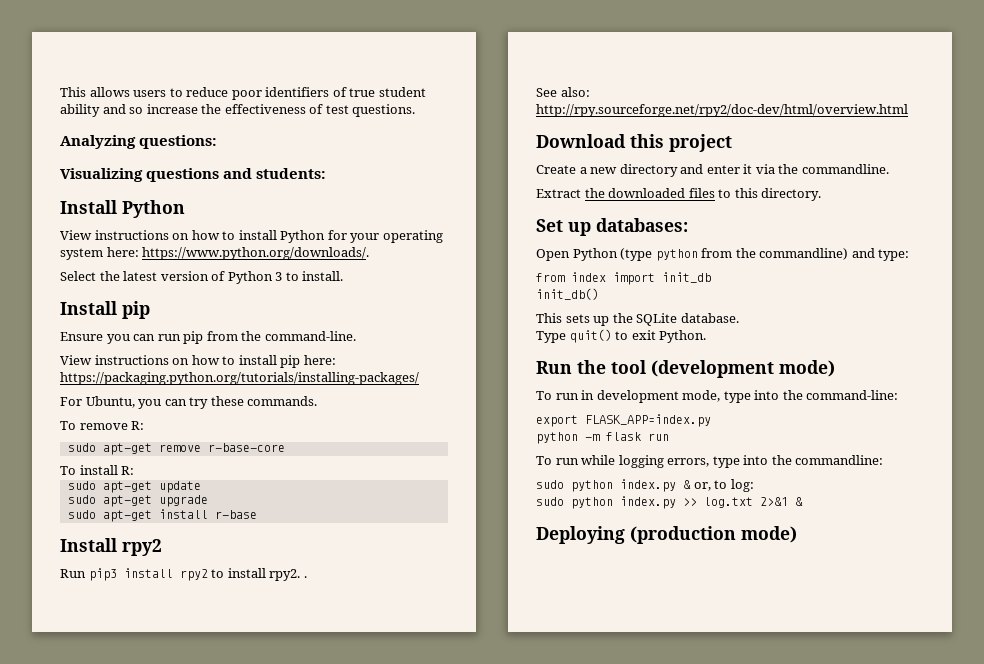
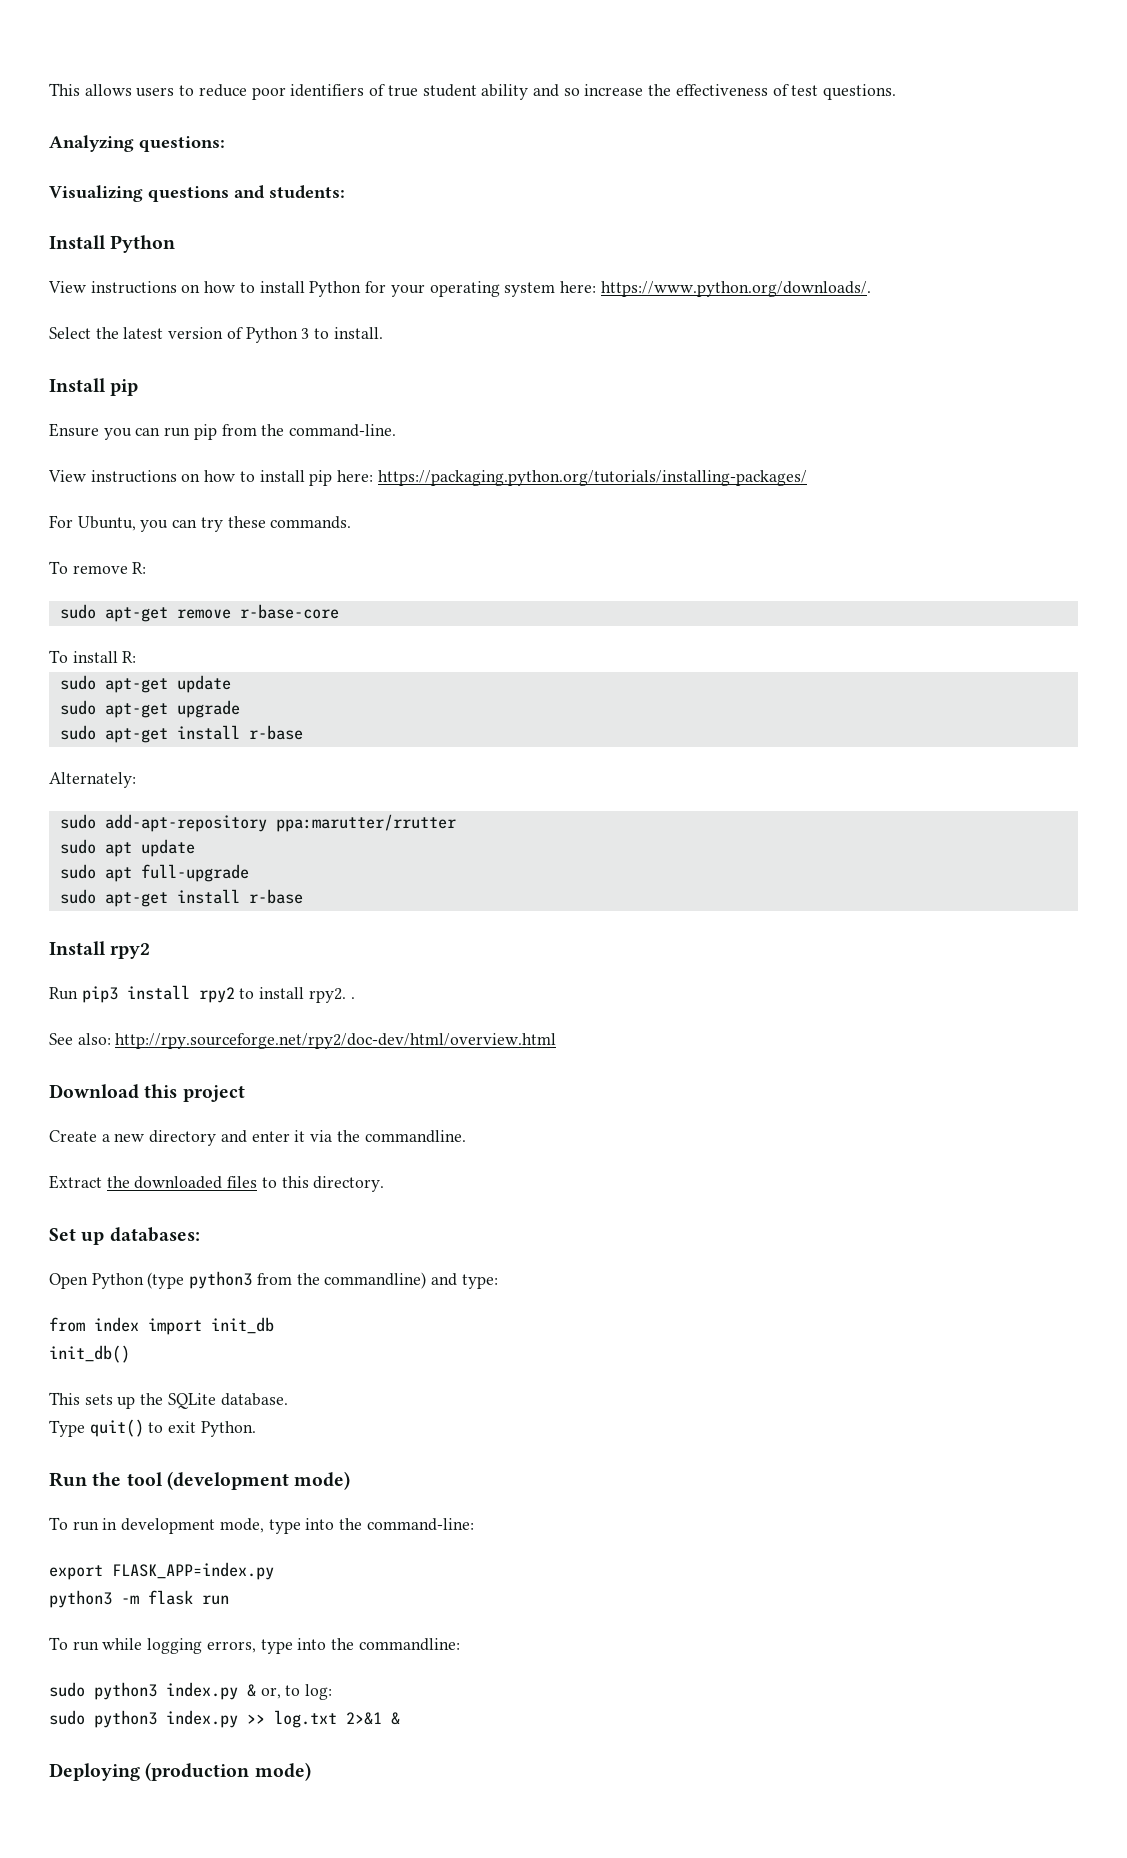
(257, 514) none -> [49,772,136,788] [59,814,456,832] [59,839,195,857] [59,864,249,882] [59,889,303,907] // Alternately: // sudo add-apt-repository ppa:marutter/rrutter // sudo apt update // sudo apt full-upgrade // sudo apt-get install r-base
[655,249,698,261] python -> [189,1271,253,1289] python3
[536,432,578,444] python -> [49,1590,112,1608] python3
[571,480,613,492] python -> [94,1682,157,1700] python3
[571,497,613,509] python -> [94,1710,157,1728] python3

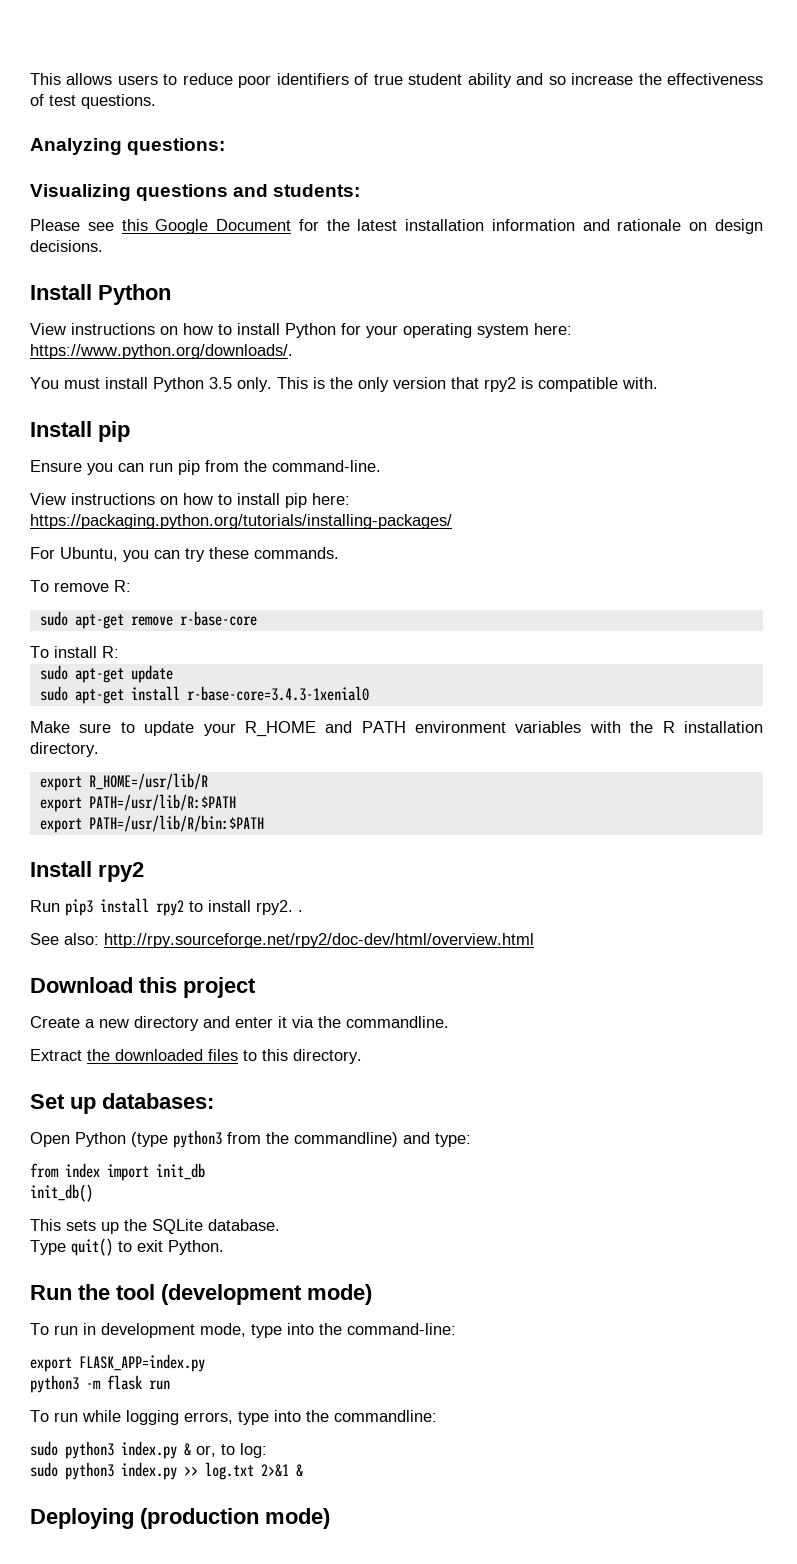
(345, 192) none -> [30,219,763,234] [30,240,103,252] // Please see this Google Document for the latest installation information and rationale on design decisions.
[49,327,383,343] Select the latest version of Python 3 to install. -> [30,377,658,392] You must install Python 3.5 only. This is the only version that rpy2 is compatible with.
[176,700,240,718] [59,725,303,743] [49,772,136,788] [59,814,456,832] [59,839,195,857] [59,864,249,882] [59,889,303,907] upgrade // sudo apt-get install r-base // Alternately: // sudo add-apt-repository ppa:marutter/rrutter // sudo apt update // sudo apt full-upgrade // sudo apt-get install r-base -> [130,686,369,701] [30,721,763,737] [30,742,99,757] [39,773,208,791] [39,794,236,812] [39,815,264,833] install r-base-core=3.4.3-1xenial0 // Make sure to update your R_HOME and PATH environment variables with the R installation directory. // export R_HOME=/usr/lib/R // export PATH=/usr/lib/R:$PATH // export PATH=/usr/lib/R/bin:$PATH

